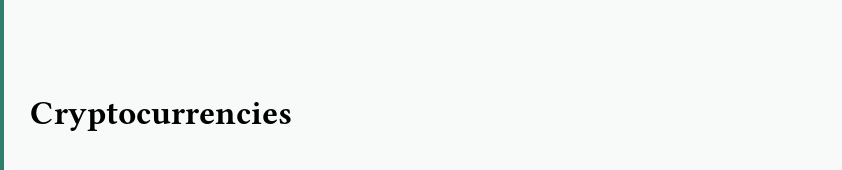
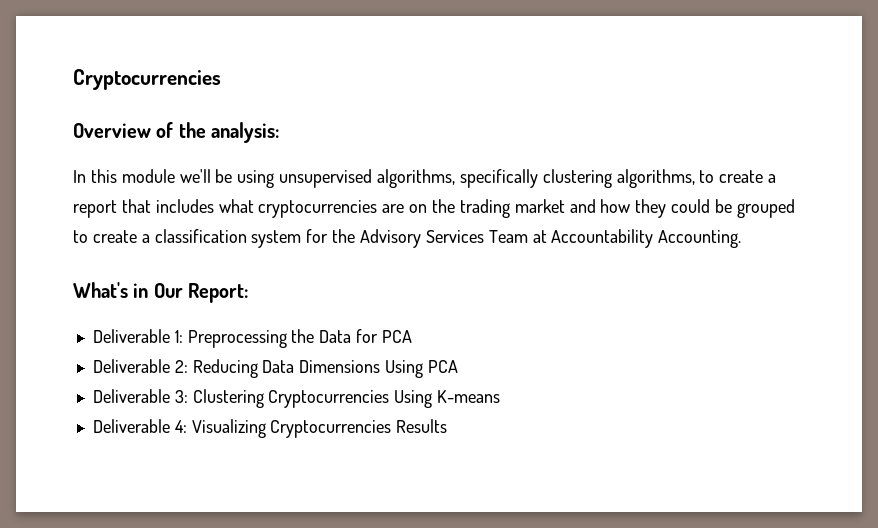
[30,102,292,131] Cryptocurrencies -> [73,69,221,90] [73,122,280,143] [73,169,777,188] [73,199,795,218] [73,229,742,248] [73,282,249,303] [92,329,412,348] [92,359,458,378] [92,389,501,408] [92,419,448,438] Cryptocurrencies // Overview of the analysis: // In this module we'll be using unsupervised algorithms, specifically clustering algorithms, to create a report that includes what cryptocurrencies are on the trading market and how they could be grouped to create a classification system for the Advisory Services Team at Accountability Accounting. // What's in Our Report: // Deliverable 1: Preprocessing the Data for PCA // Deliverable 2: Reducing Data Dimensions Using PCA // Deliverable 3: Clustering Cryptocurrencies Using K-means // Deliverable 4: Visualizing Cryptocurrencies Results

